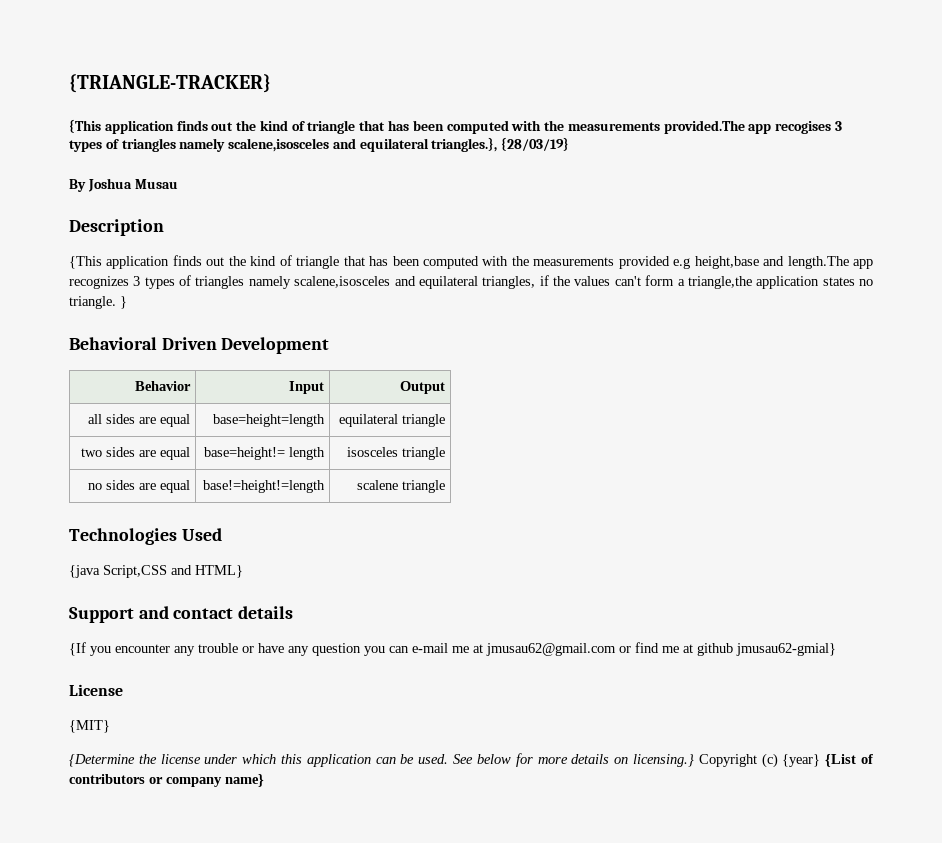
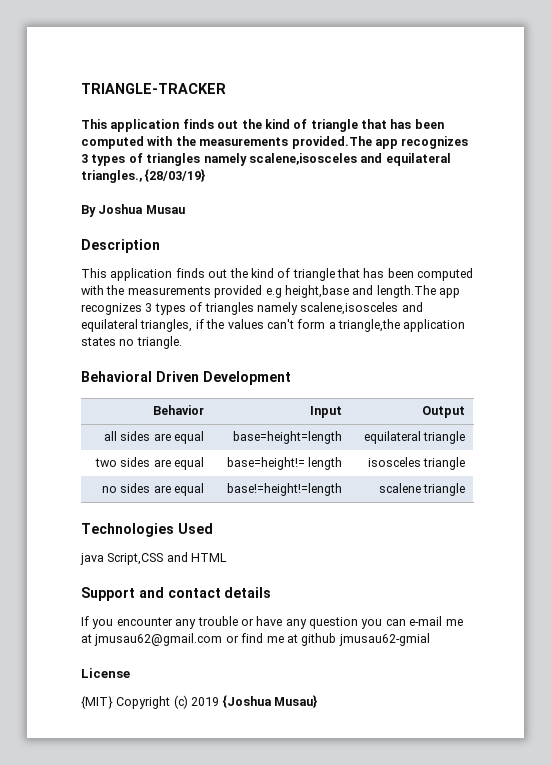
[69,74,271,93] [69,119,101,133] {TRIANGLE-TRACKER} // {This -> [81,83,226,94] [81,119,107,129] TRIANGLE-TRACKER // This
[775,121,843,134] [69,137,498,152] recogises 3 types of triangles namely scalene,isosceles and equilateral triangles.}, -> [401,136,469,149] [81,153,451,166] [81,170,142,183] recognizes 3 types of triangles namely scalene,isosceles and equilateral triangles.,
[69,256,102,269] {This -> [81,268,107,278] This
[120,296,127,309] } -> (182, 342) none
[69,565,100,578] {java -> [80,553,104,565] java
[195,565,243,578] HTML} -> [191,553,228,562] HTML
[69,642,86,656] {If -> [81,616,89,626] If
[736,643,836,656] jmusau62-gmial} -> [338,633,430,646] jmusau62-gmial
[69,753,874,768] [69,774,264,787] // {Determine the license under which this application can be used. See below for more details on licensing.} Copyright (c) {year} {List of contributors or company name} -> [116,695,317,709] Copyright (c) 2019 {Joshua Musau}

